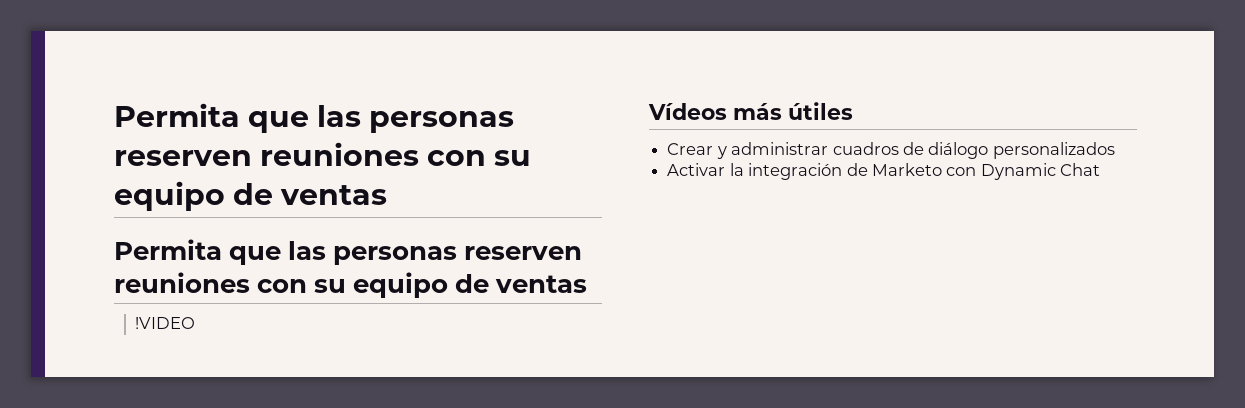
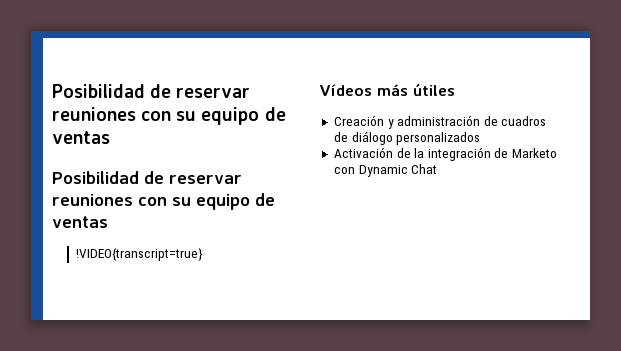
[114,103,515,133] [114,142,532,166] [114,181,388,211] [114,239,583,265] [114,272,588,298] [135,317,196,329] Permita que las personas reserven reuniones con su equipo de ventas // Permita que las personas reserven reuniones con su equipo de ventas // !VIDEO -> [52,84,251,98] [52,107,286,125] [52,131,110,144] [52,171,242,184] [52,193,275,210] [52,216,108,228] [76,248,204,261] Posibilidad de reservar reuniones con su equipo de ventas // Posibilidad de reservar reuniones con su equipo de ventas // !VIDEO{transcript=true}
[667,142,829,159] Crear y administrar -> [333,115,498,129] Creación y administración de
[667,163,726,176] Activar -> [333,147,411,158] Activación de

